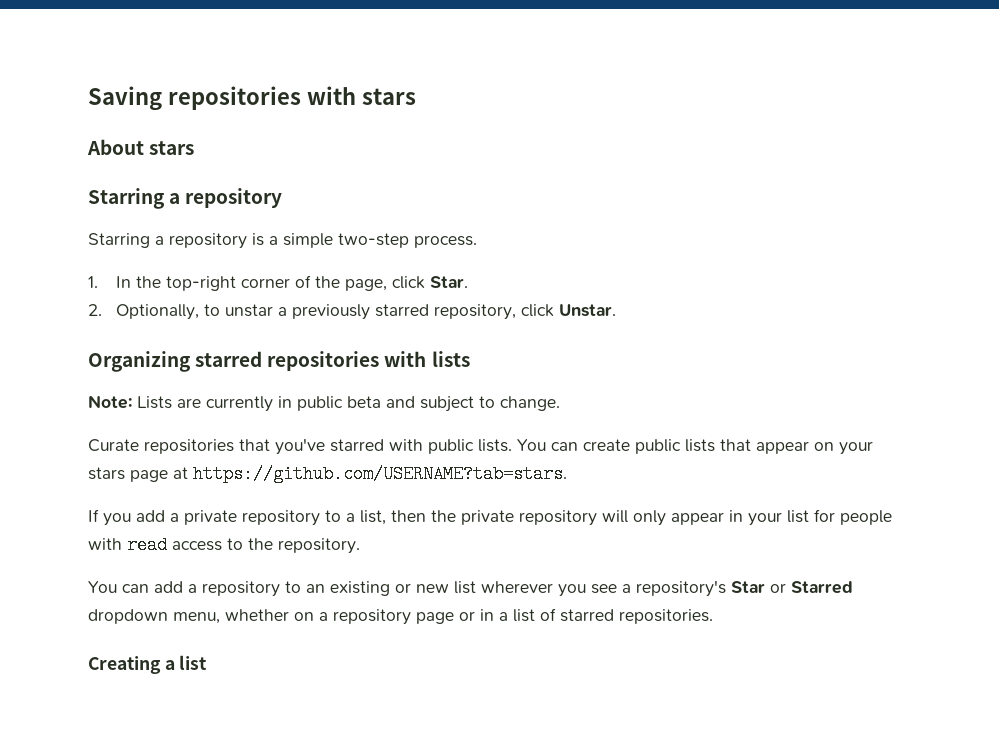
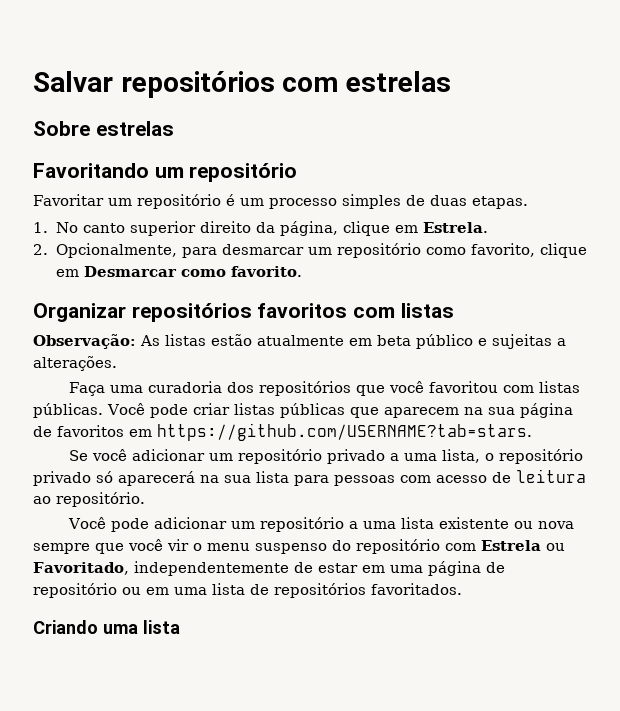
[88,86,416,111] [87,139,195,155] [88,188,283,209] [88,233,477,249] [88,275,469,291] [88,304,617,320] [88,351,470,372] [88,395,560,412] [88,438,873,455] [88,465,567,483] [88,509,892,526] [88,536,360,554] [88,580,853,597] [88,608,713,625] [88,655,208,674] Saving repositories with stars // About stars // Starring a repository // Starring a repository is a simple two-step process. // 1. In the top-right corner of the page, click Star. // 2. Optionally, to unstar a previously starred repository, click Unstar. // Organizing starred repositories with lists // Note: Lists are currently in public beta and subject to change. // Curate repositories that you've starred with public lists. You can create public lists that appear on your stars page at https://github.com/USERNAME?tab=stars. // If you add a private repository to a list, then the private repository will only appear in your list for people with read access to the repository. // You can add a repository to an existing or new list wherever you see a repository's Star or Starred dropdown menu, whether on a repository page or in a list of starred repositories. // Creating a list -> [33,71,451,98] [33,121,174,136] [33,163,298,182] [33,194,528,209] [33,221,488,236] [33,243,587,258] [55,266,302,277] [33,303,454,322] [33,334,566,349] [33,356,117,371] [69,381,581,396] [33,403,573,418] [33,423,532,441] [69,449,584,464] [33,469,586,486] [33,492,145,507] [68,517,575,532] [33,539,565,554] [33,561,505,576] [33,583,462,598] [33,620,180,634] Salvar repositórios com estrelas // Sobre estrelas // Favoritando um repositório // Favoritar um repositório é um processo simples de duas etapas. // 1. No canto superior direito da página, clique em Estrela. // 2. Opcionalmente, para desmarcar um repositório como favorito, clique em Desmarcar como favorito. // Organizar repositórios favoritos com listas // Observação: As listas estão atualmente em beta público e sujeitas a alterações. // Faça uma curadoria dos repositórios que você favoritou com listas públicas. Você pode criar listas públicas que aparecem na sua página de favoritos em https://github.com/USERNAME?tab=stars. // Se você adicionar um repositório privado a uma lista, o repositório privado só aparecerá na sua lista para pessoas com acesso de leitura ao repositório. // Você pode adicionar um repositório a uma lista existente ou nova sempre que você vir o menu suspenso do repositório com Estrela ou Favoritado, independentemente de estar em uma página de repositório ou em uma lista de repositórios favoritados. // Criando uma lista

